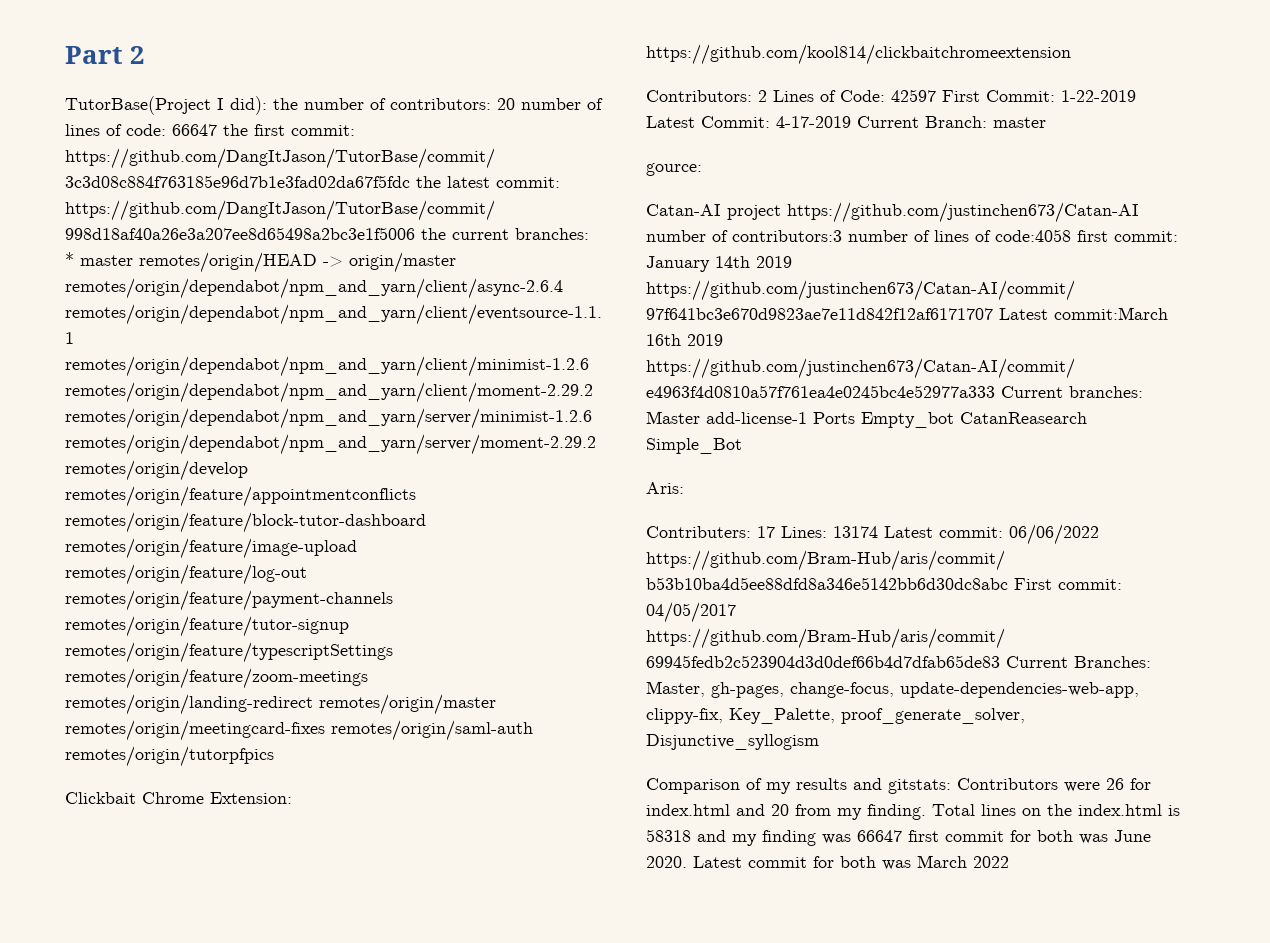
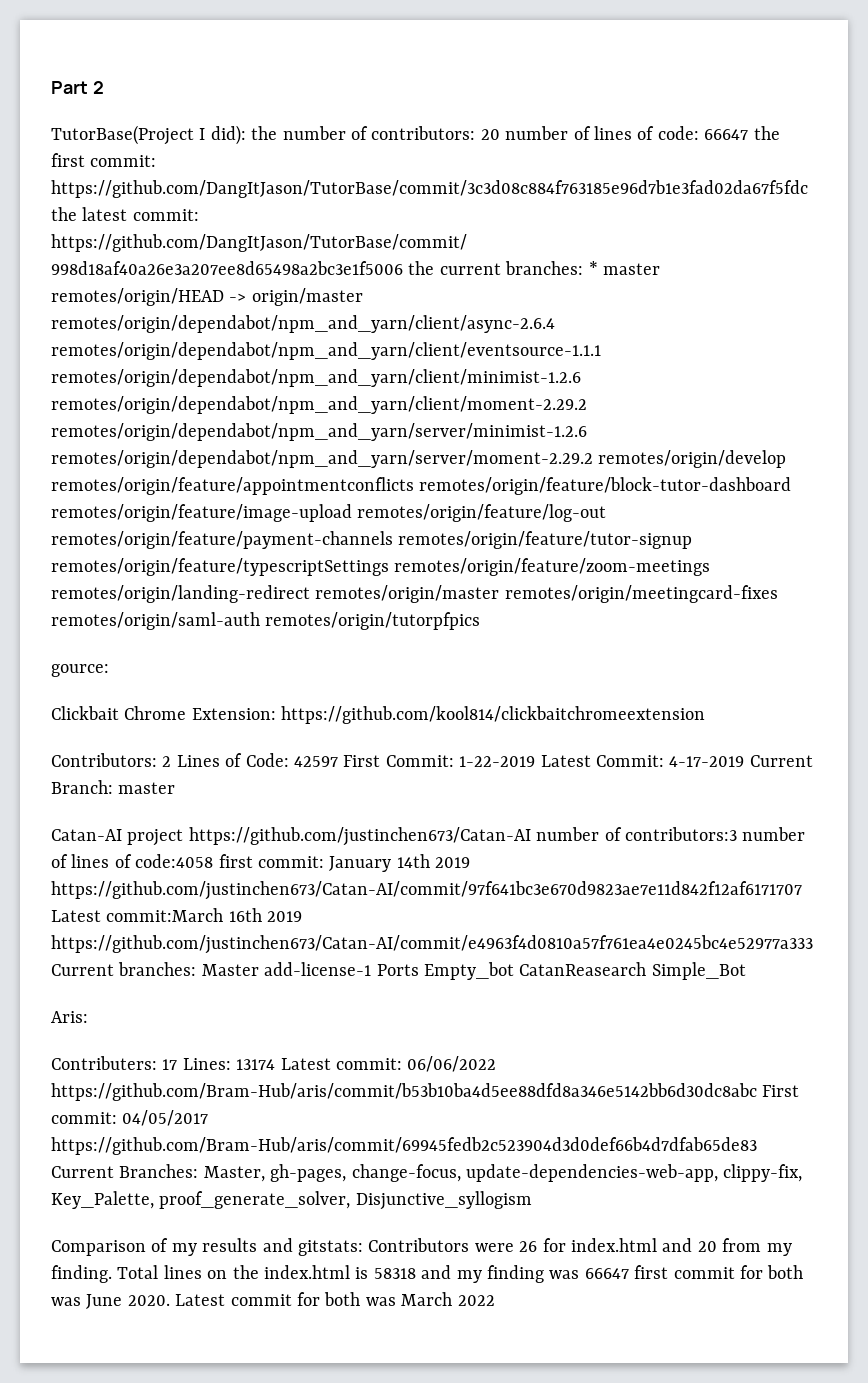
(274, 756) none -> [51,664,109,677] // gource:
[646,163,702,176] // gource: -> (176, 788) none

